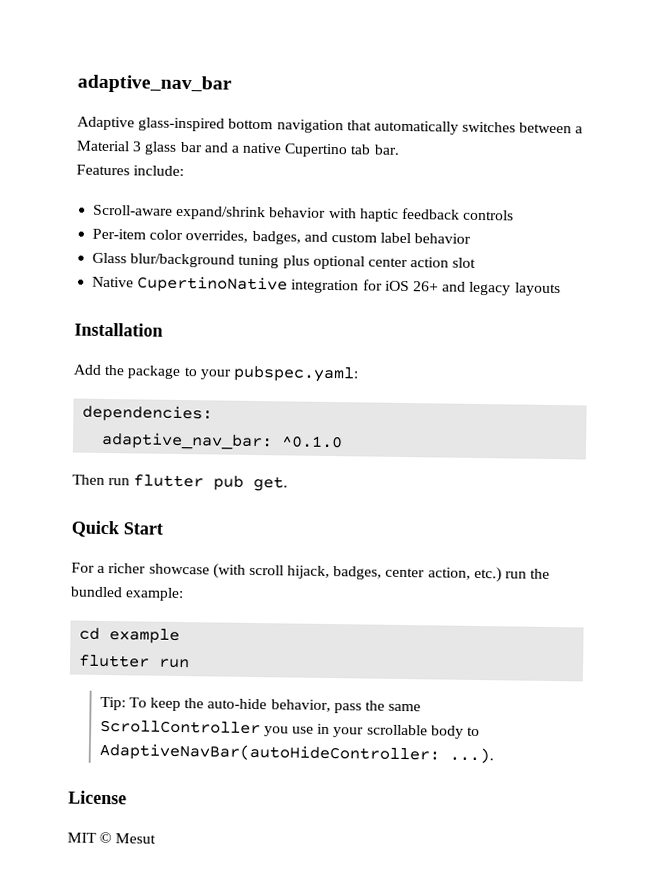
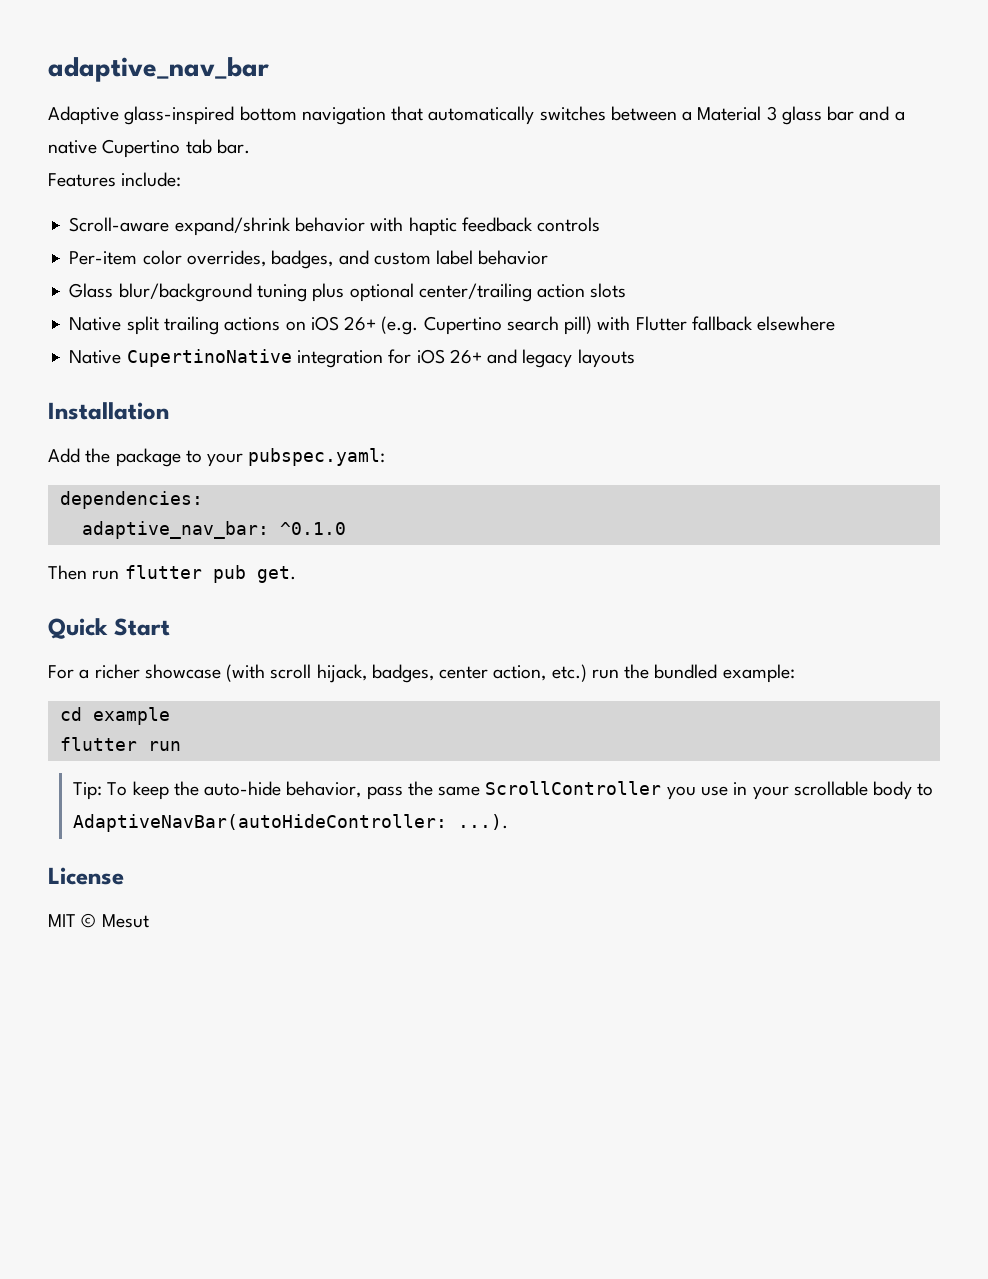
[367,257,477,268] center action slot -> [418,283,627,302] [69,316,836,335] center/trailing action slots // Native split trailing actions on iOS 26+ (e.g. Cupertino search pill) with Flutter fallback elsewhere

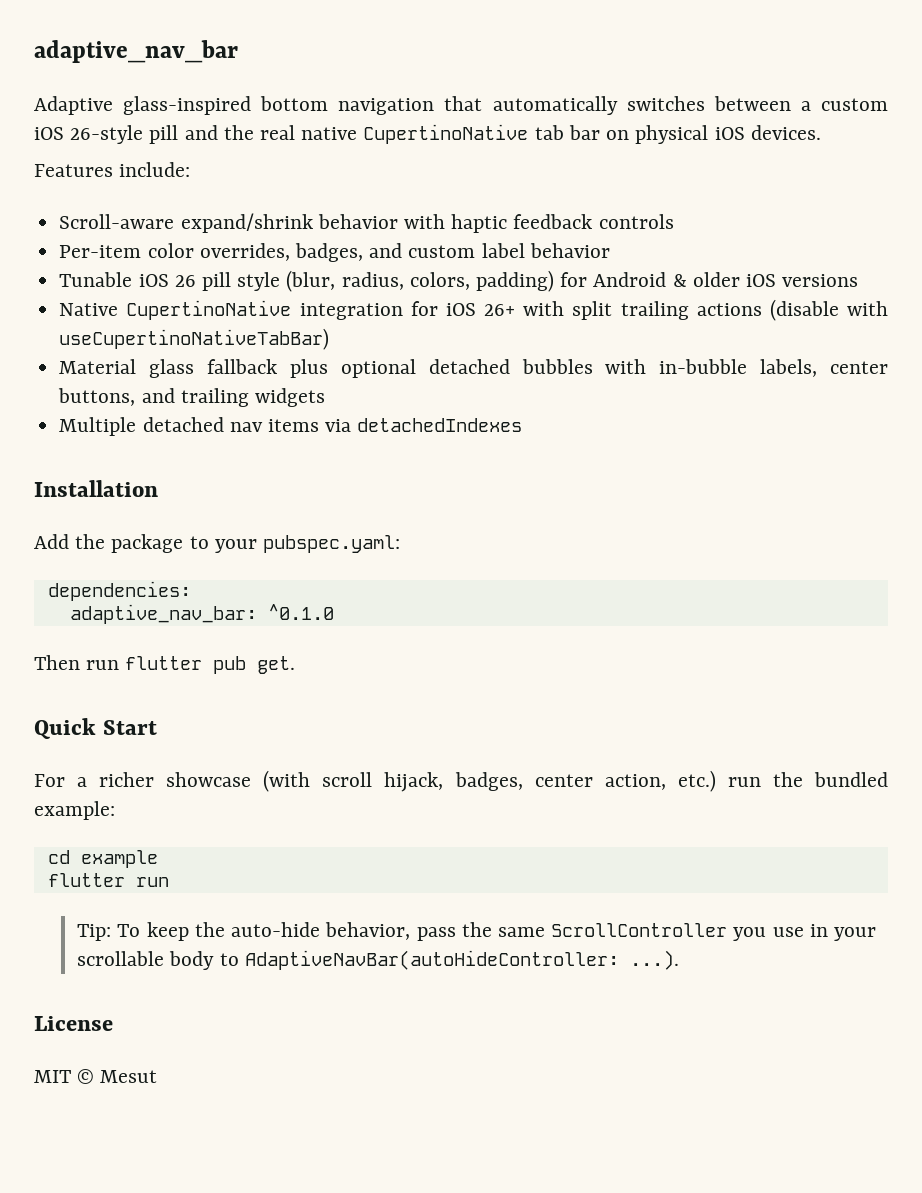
[697,106,905,125] [48,139,250,158] Material 3 glass bar and a native Cupertino tab bar. -> [820,98,888,111] [34,124,821,144] custom iOS 26-style pill and the real native CupertinoNative tab bar on physical iOS devices.
[69,283,627,302] [69,316,836,335] Glass blur/background tuning plus optional center/trailing action slots // Native split trailing actions on iOS 26+ (e.g. Cupertino search pill) with Flutter fallback elsewhere -> [59,270,859,292] Tunable iOS 26 pill style (blur, radius, colors, padding) for Android & older iOS versions
[487,349,635,368] and legacy layouts -> [523,299,888,321] [59,328,330,350] [59,359,888,378] [58,388,325,407] [59,417,523,436] with split trailing actions (disable with useCupertinoNativeTabBar) // Material glass fallback plus optional detached bubbles with in-bubble labels, center buttons, and trailing widgets // Multiple detached nav items via detachedIndexes

